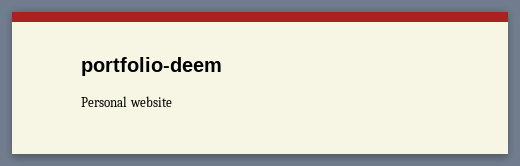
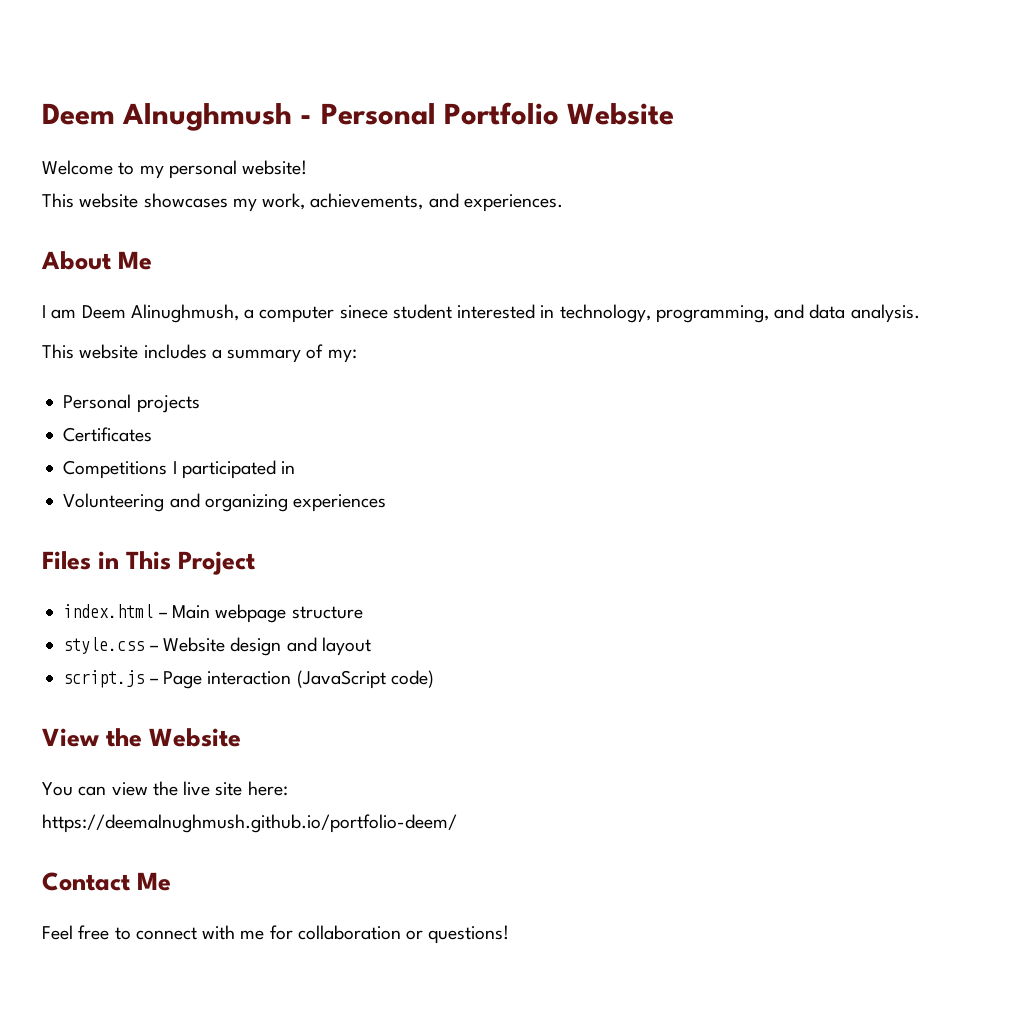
[81,57,222,76] [81,96,172,107] portfolio-deem // Personal website -> [42,102,675,131] [42,160,308,179] [42,193,563,212] [41,251,153,270] [42,304,920,323] [42,344,357,363] [63,394,200,413] [63,427,153,442] [63,460,296,479] [63,493,387,512] [42,551,257,575] [63,604,363,623] [63,637,371,656] [63,670,434,689] [42,728,242,747] [42,781,288,796] [42,814,457,833] [42,872,172,891] [42,925,510,944] Deem Alnughmush - Personal Portfolio Website // Welcome to my personal website! // This website showcases my work, achievements, and experiences. // About Me // I am Deem Alinughmush, a computer sinece student interested in technology, programming, and data analysis. // This website includes a summary of my: // Personal projects // Certificates // Competitions I participated in // Volunteering and organizing experiences // Files in This Project // index.html – Main webpage structure // style.css – Website design and layout // script.js – Page interaction (JavaScript code) // View the Website // You can view the live site here: // https://deemalnughmush.github.io/portfolio-deem/ // Contact Me // Feel free to connect with me for collaboration or questions!

